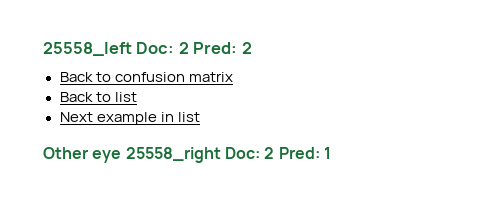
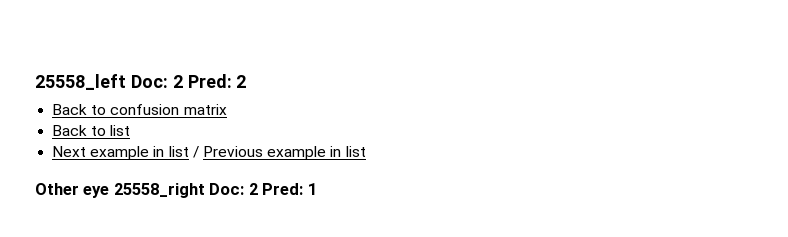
(200, 117) none -> [192,146,366,160] / Previous example in list

